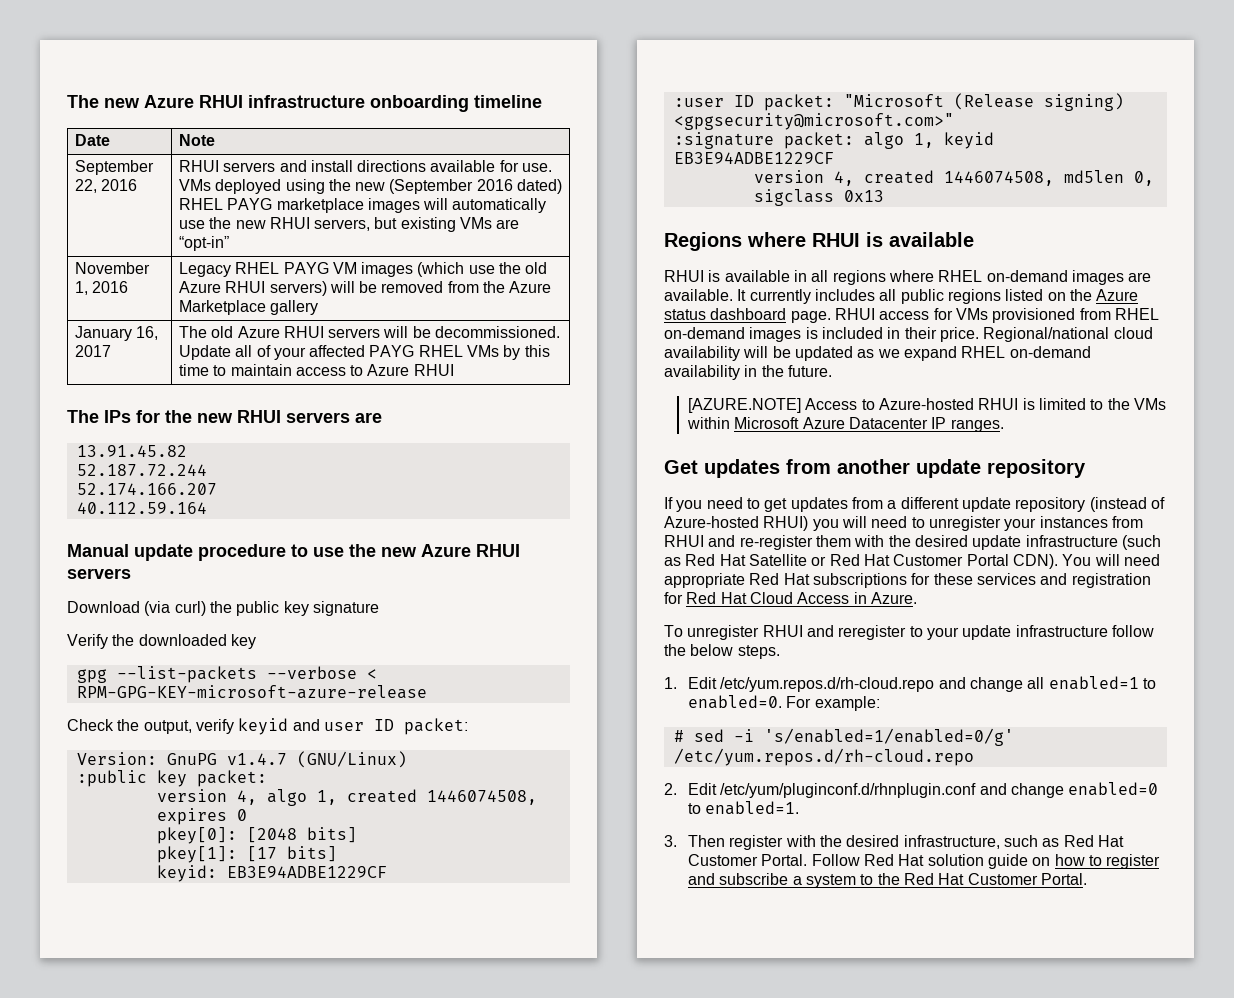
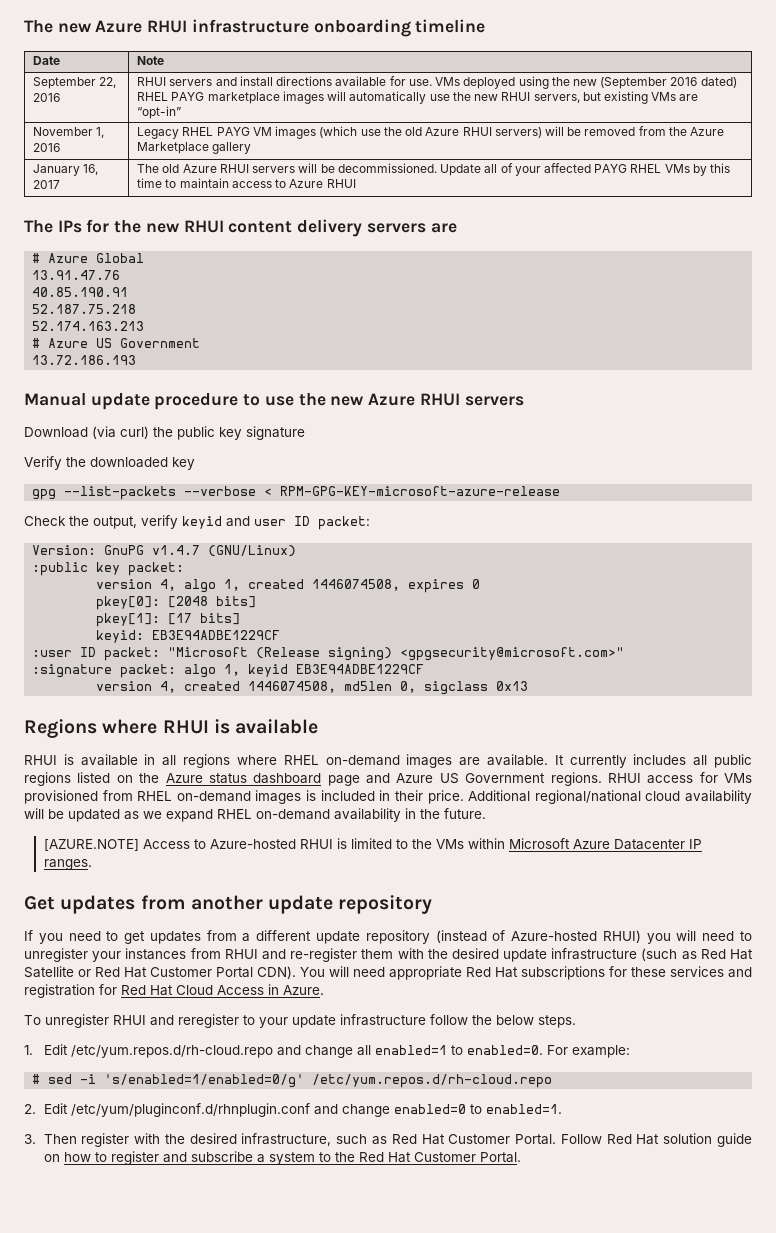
(281, 416) none -> [228,219,363,237] content delivery
[76,445,187,457] [76,464,207,476] [76,483,217,495] [76,502,207,514] 13.91.45.82 // 52.187.72.244 // 52.174.166.207 // 40.112.59.164 -> [32,253,145,263] [32,270,121,280] [32,287,129,297] [32,304,137,314] [32,321,145,331] [32,338,201,348] [32,355,137,365] # Azure Global // 13.91.47.76 // 40.85.190.91 // 52.187.75.218 // 52.174.163.213 // # Azure US Government // 13.72.186.193
[790,311,831,323] page. -> [327,772,602,786] page and Azure US Government regions.
[983,327,1110,342] Regional/national -> [468,790,641,804] Additional regional/national

